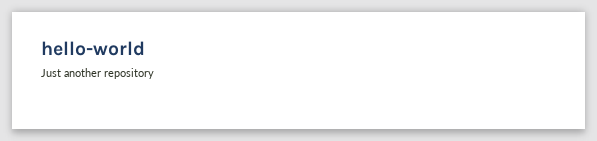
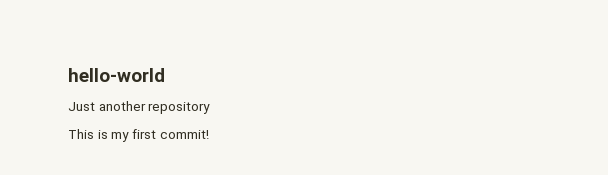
(154, 73) none -> [68,129,209,142] // This is my first commit!

